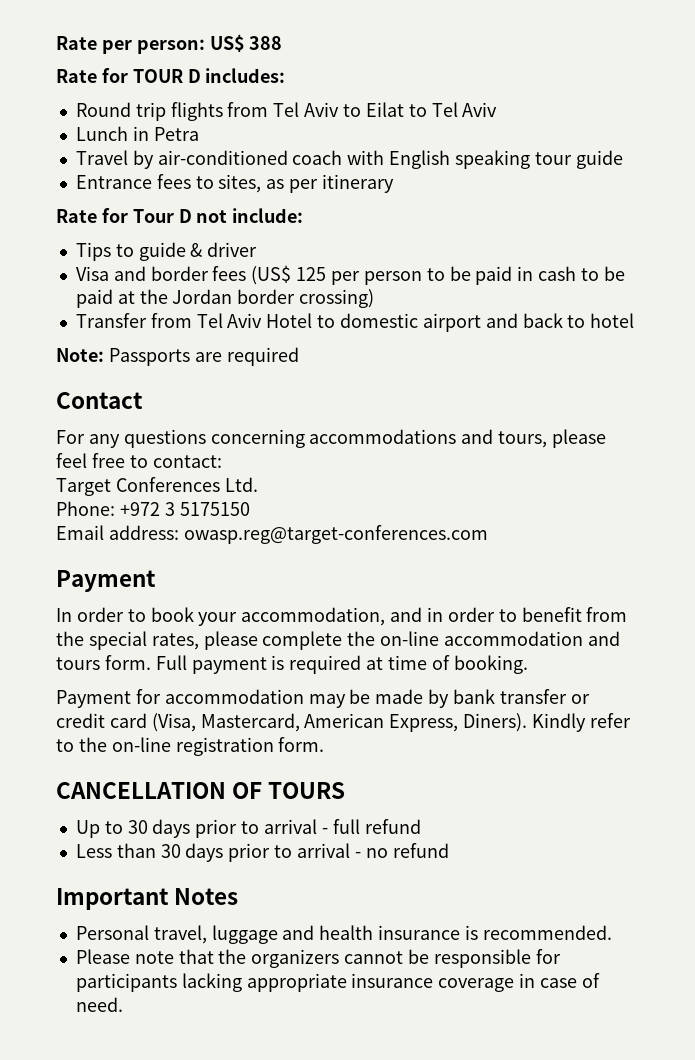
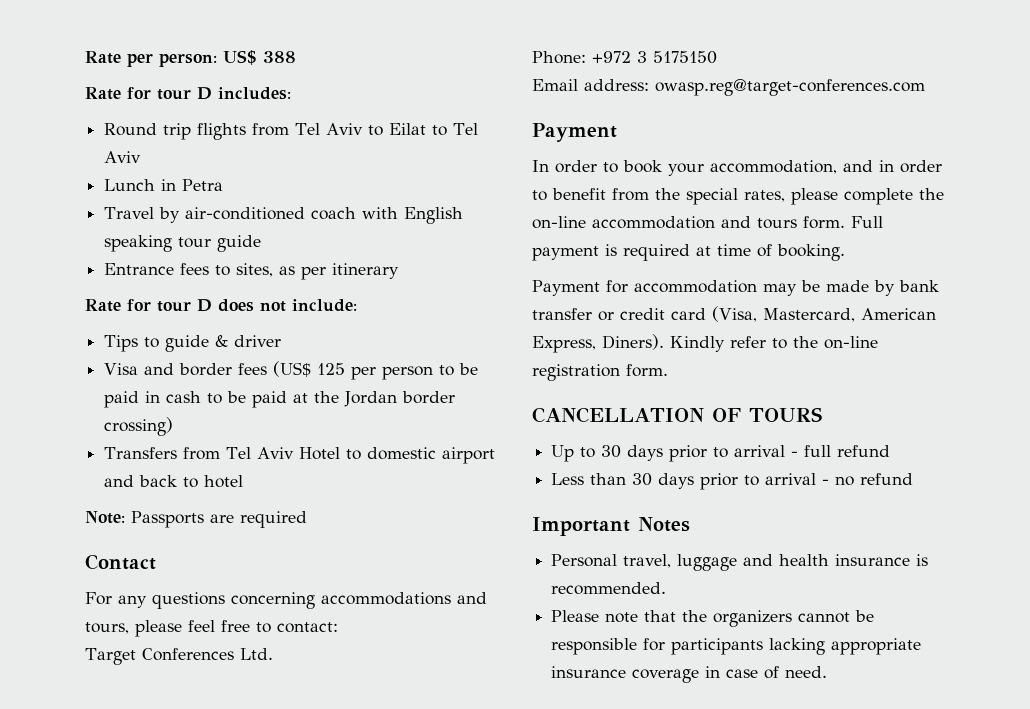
[132,69,183,83] TOUR -> [157,89,191,100] tour
[132,209,192,223] Tour D -> [157,299,254,312] tour D does
[75,313,147,328] Transfer -> [104,447,178,459] Transfers

